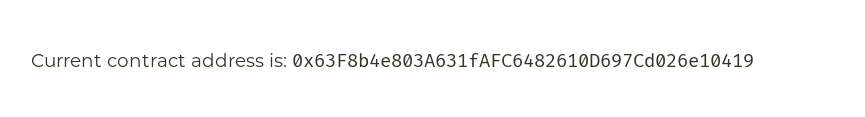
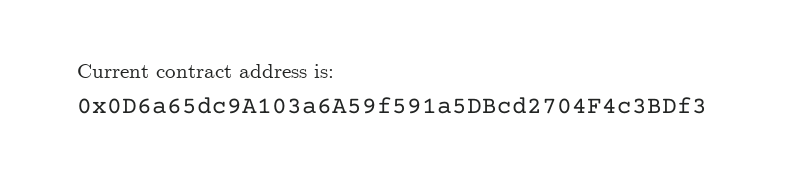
[292,53,754,68] 0x63F8b4e803A631fAFC6482610D697Cd026e10419 -> [77,97,707,114] 0x0D6a65dc9A103a6A59f591a5DBcd2704F4c3BDf3

